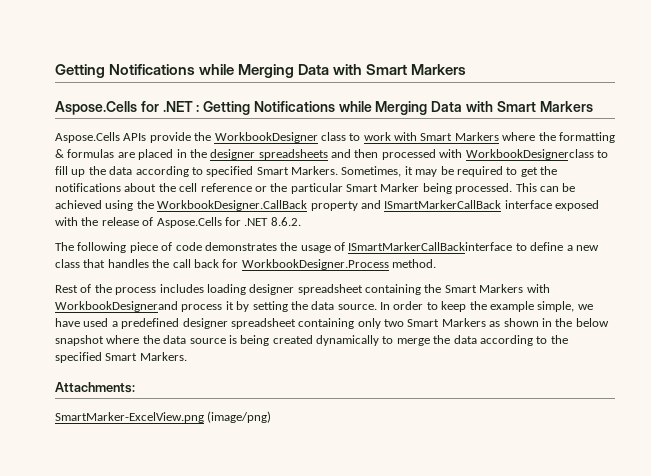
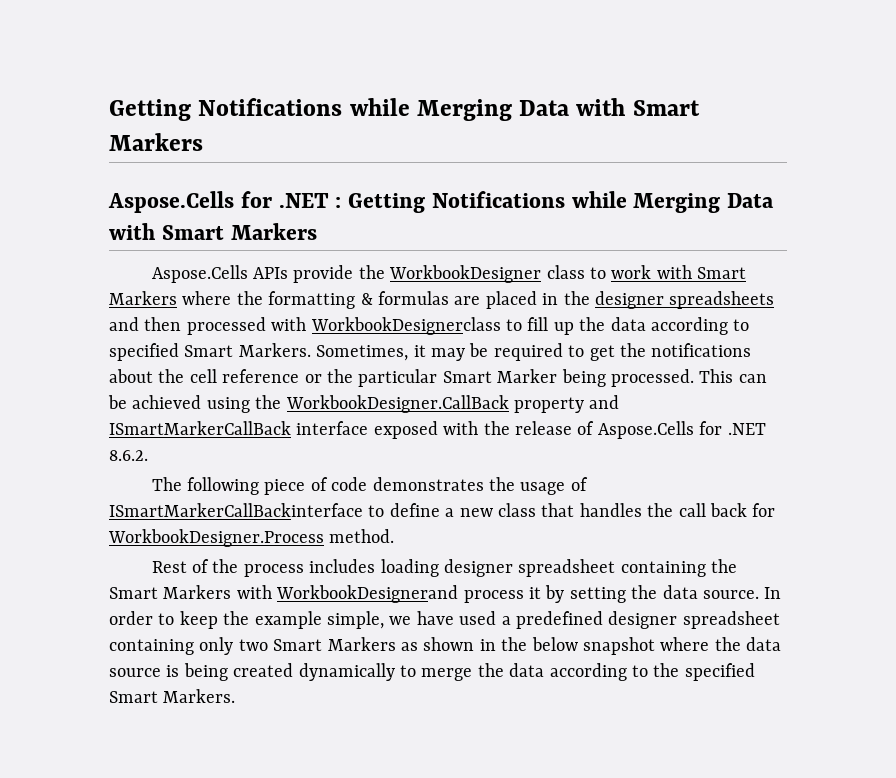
[55,382,135,393] [55,411,272,423] // Attachments: // SmartMarker-ExcelView.png (image/png) -> (236, 696) none

